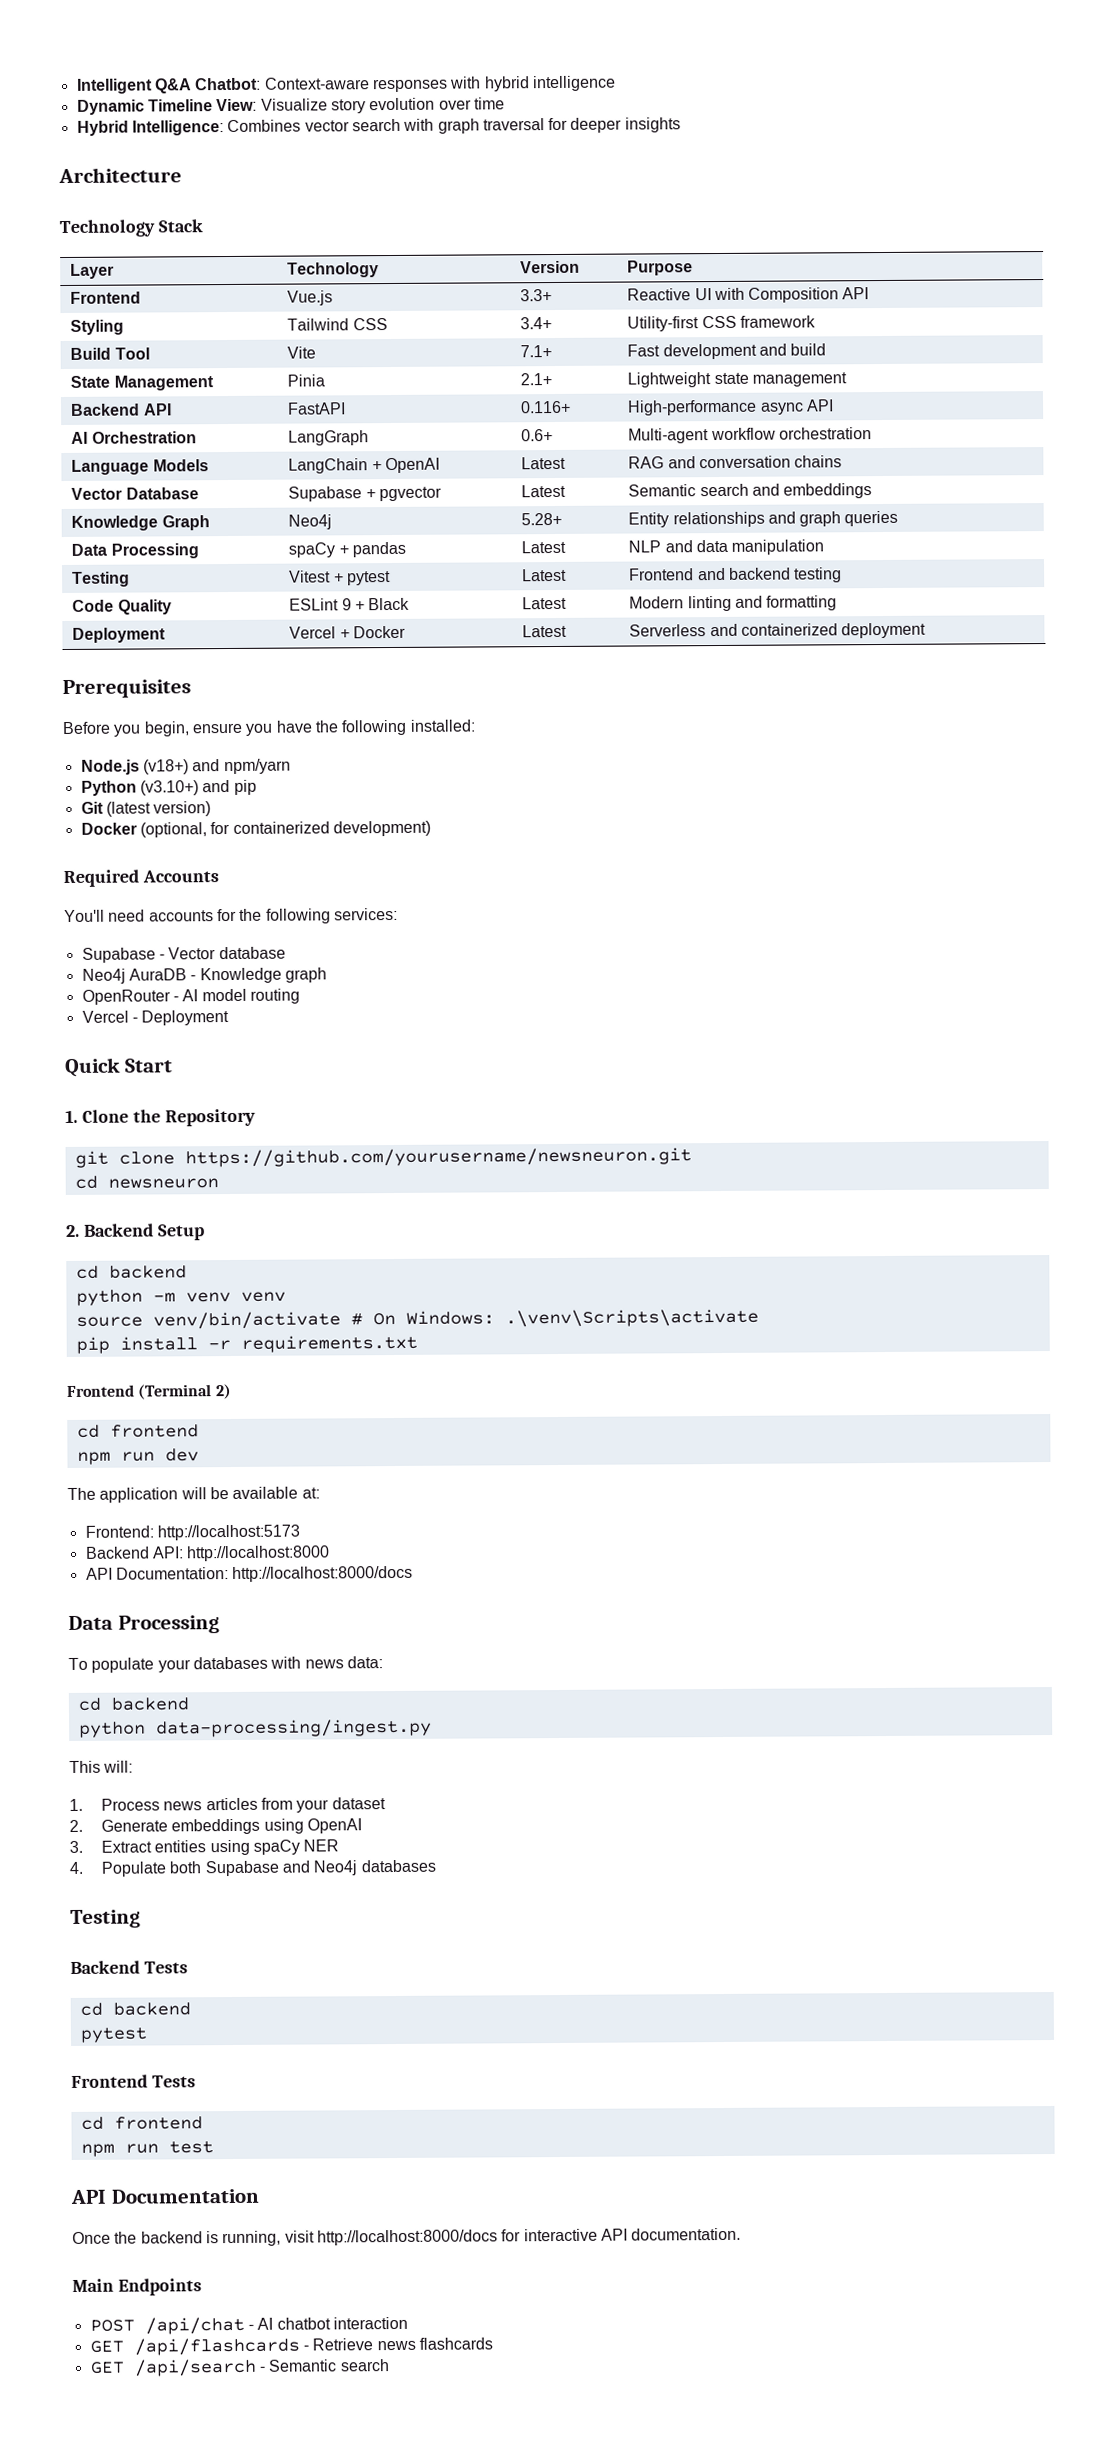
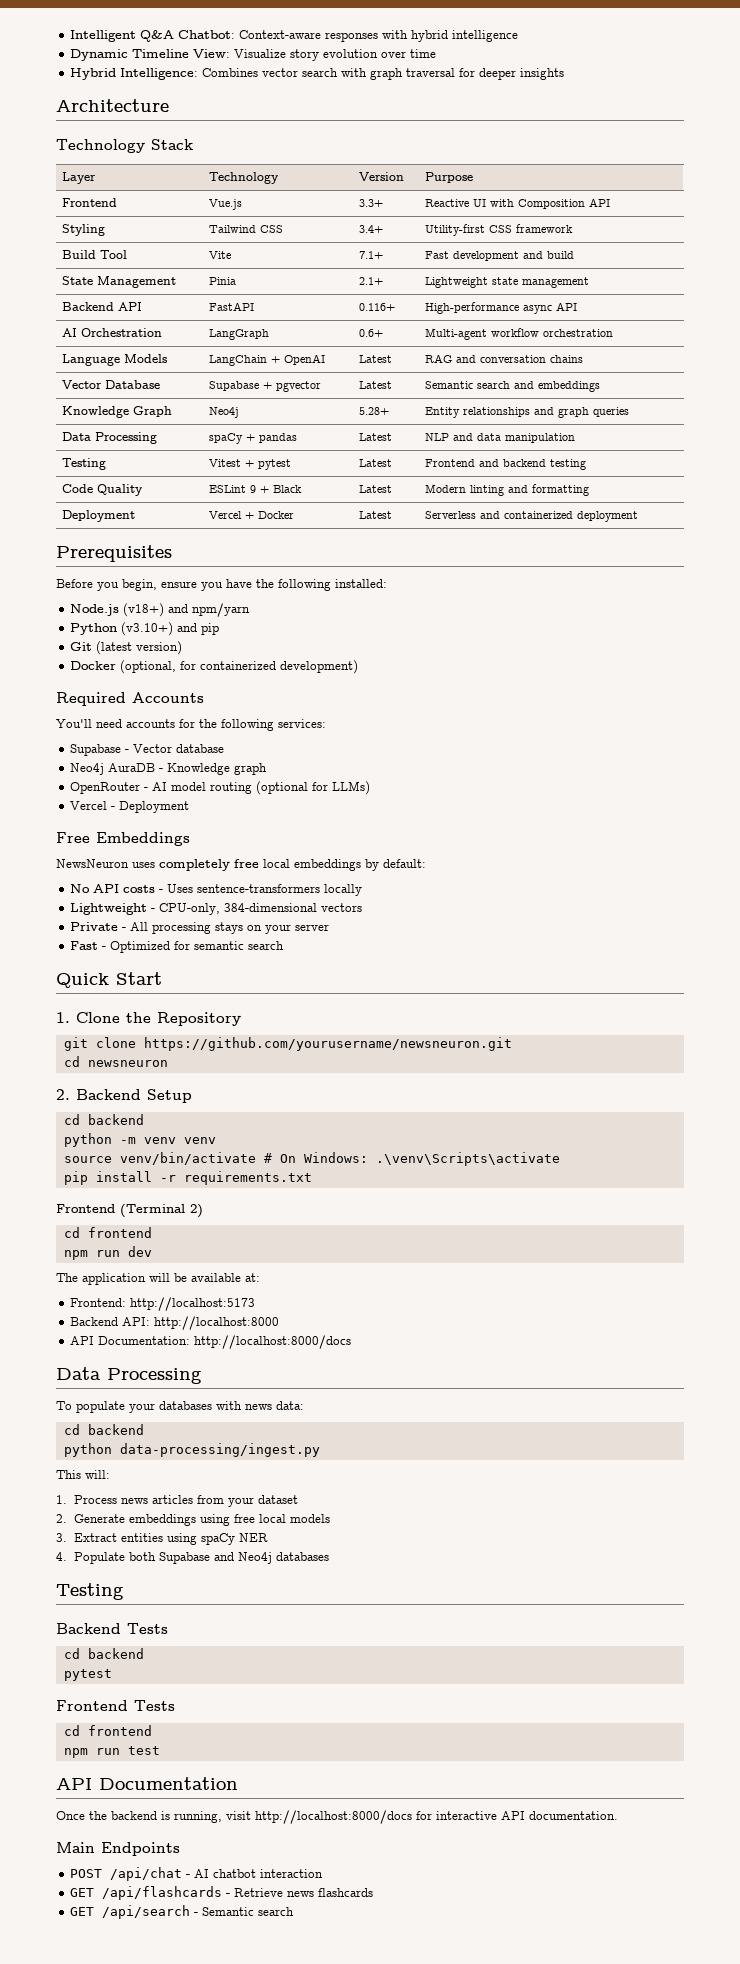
(300, 996) none -> [256,781,371,795] (optional for LLMs)
(230, 1017) none -> [56,832,190,846] [56,859,426,871] [70,884,363,896] [70,903,363,915] [70,922,330,934] [70,941,285,953] // Free Embeddings // NewsNeuron uses completely free local embeddings by default: // No API costs - Uses sentence-transformers locally // Lightweight - CPU-only, 384-dimensional vectors // Private - All processing stays on your server // Fast - Optimized for semantic search
[306,1818,362,1834] OpenAI -> [233,1514,330,1523] free local models

